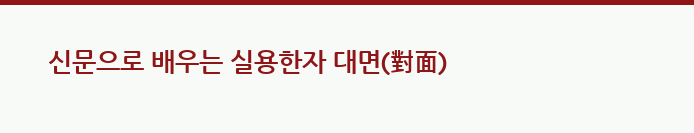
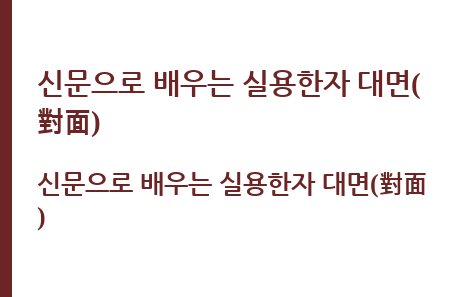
[48,50,447,75] 신문으로 배우는 실용한자 대면(對面) -> [37,70,422,100] [37,108,101,138] [37,172,428,198] [37,206,46,231] 신문으로 배우는 실용한자 대면(對面) // 신문으로 배우는 실용한자 대면(對面)

